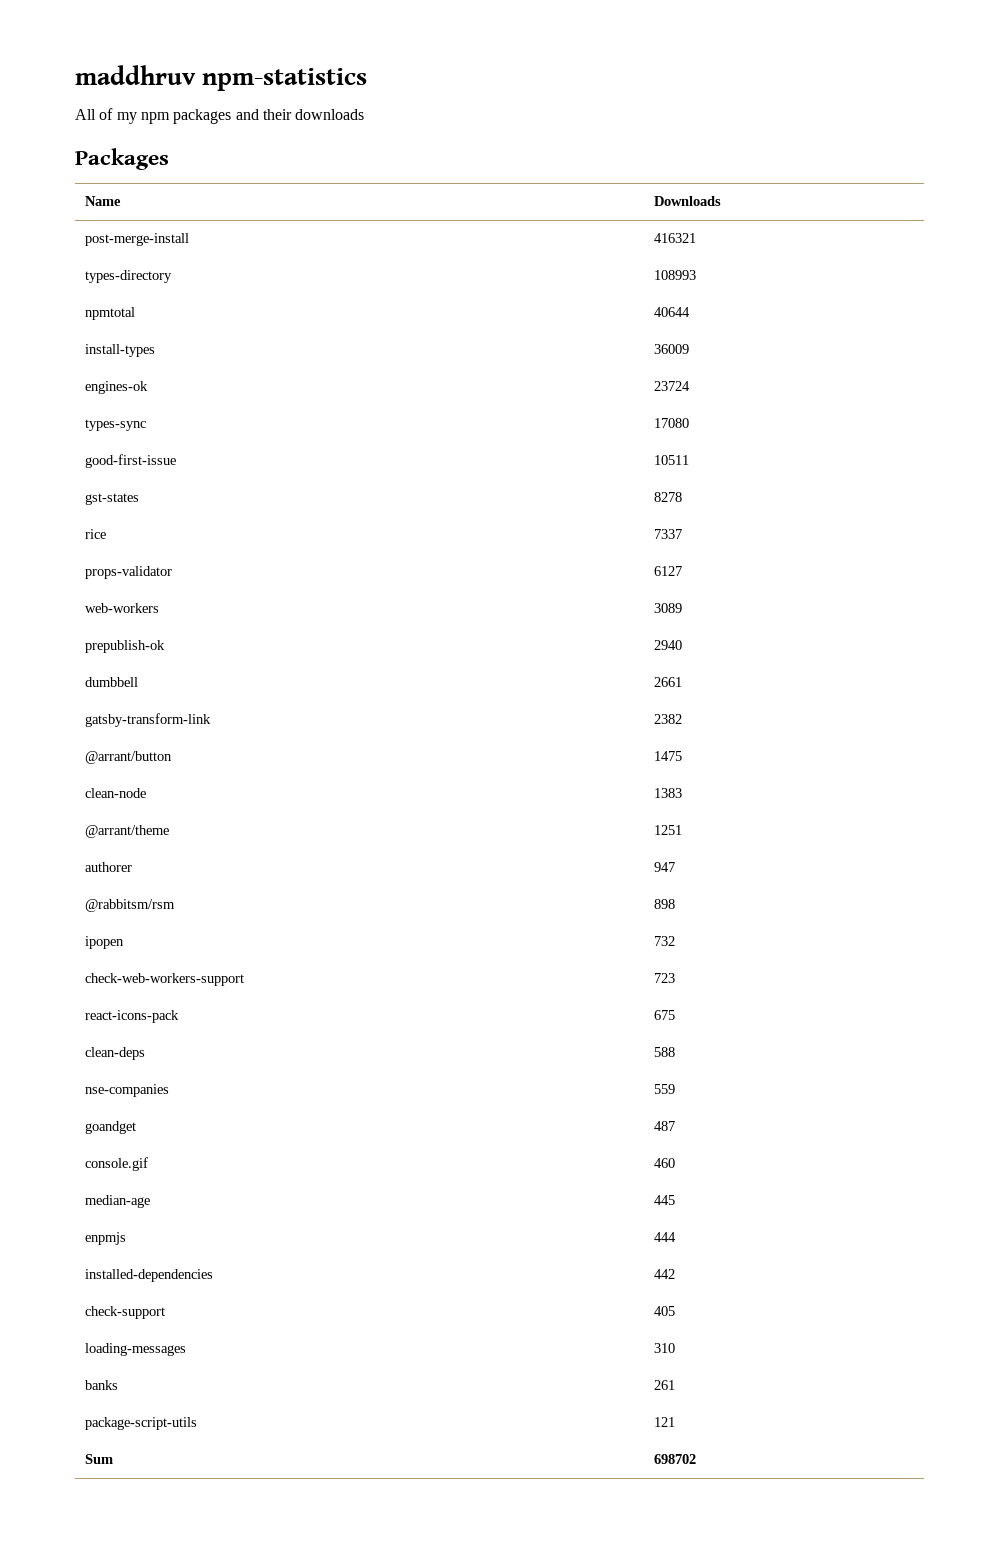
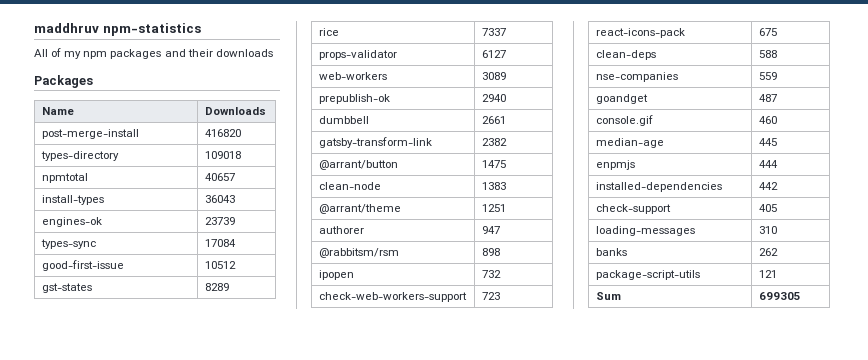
[654,233,697,243] 416321 -> [204,129,241,137] 416820
[654,270,697,280] 108993 -> [204,151,241,159] 109018
[654,307,691,317] 40644 -> [204,173,235,181] 40657
[654,344,690,354] 36009 -> [204,195,235,203] 36043
[654,381,691,391] 23724 -> [204,217,235,225] 23739
[654,418,690,428] 17080 -> [204,239,236,247] 17084
[654,455,690,465] 10511 -> [204,261,236,269] 10512
[654,492,683,502] 8278 -> [204,283,229,291] 8289
[654,1380,676,1390] 261 -> [758,248,778,256] 262
[654,1454,697,1464] 698702 -> [758,292,801,300] 699305

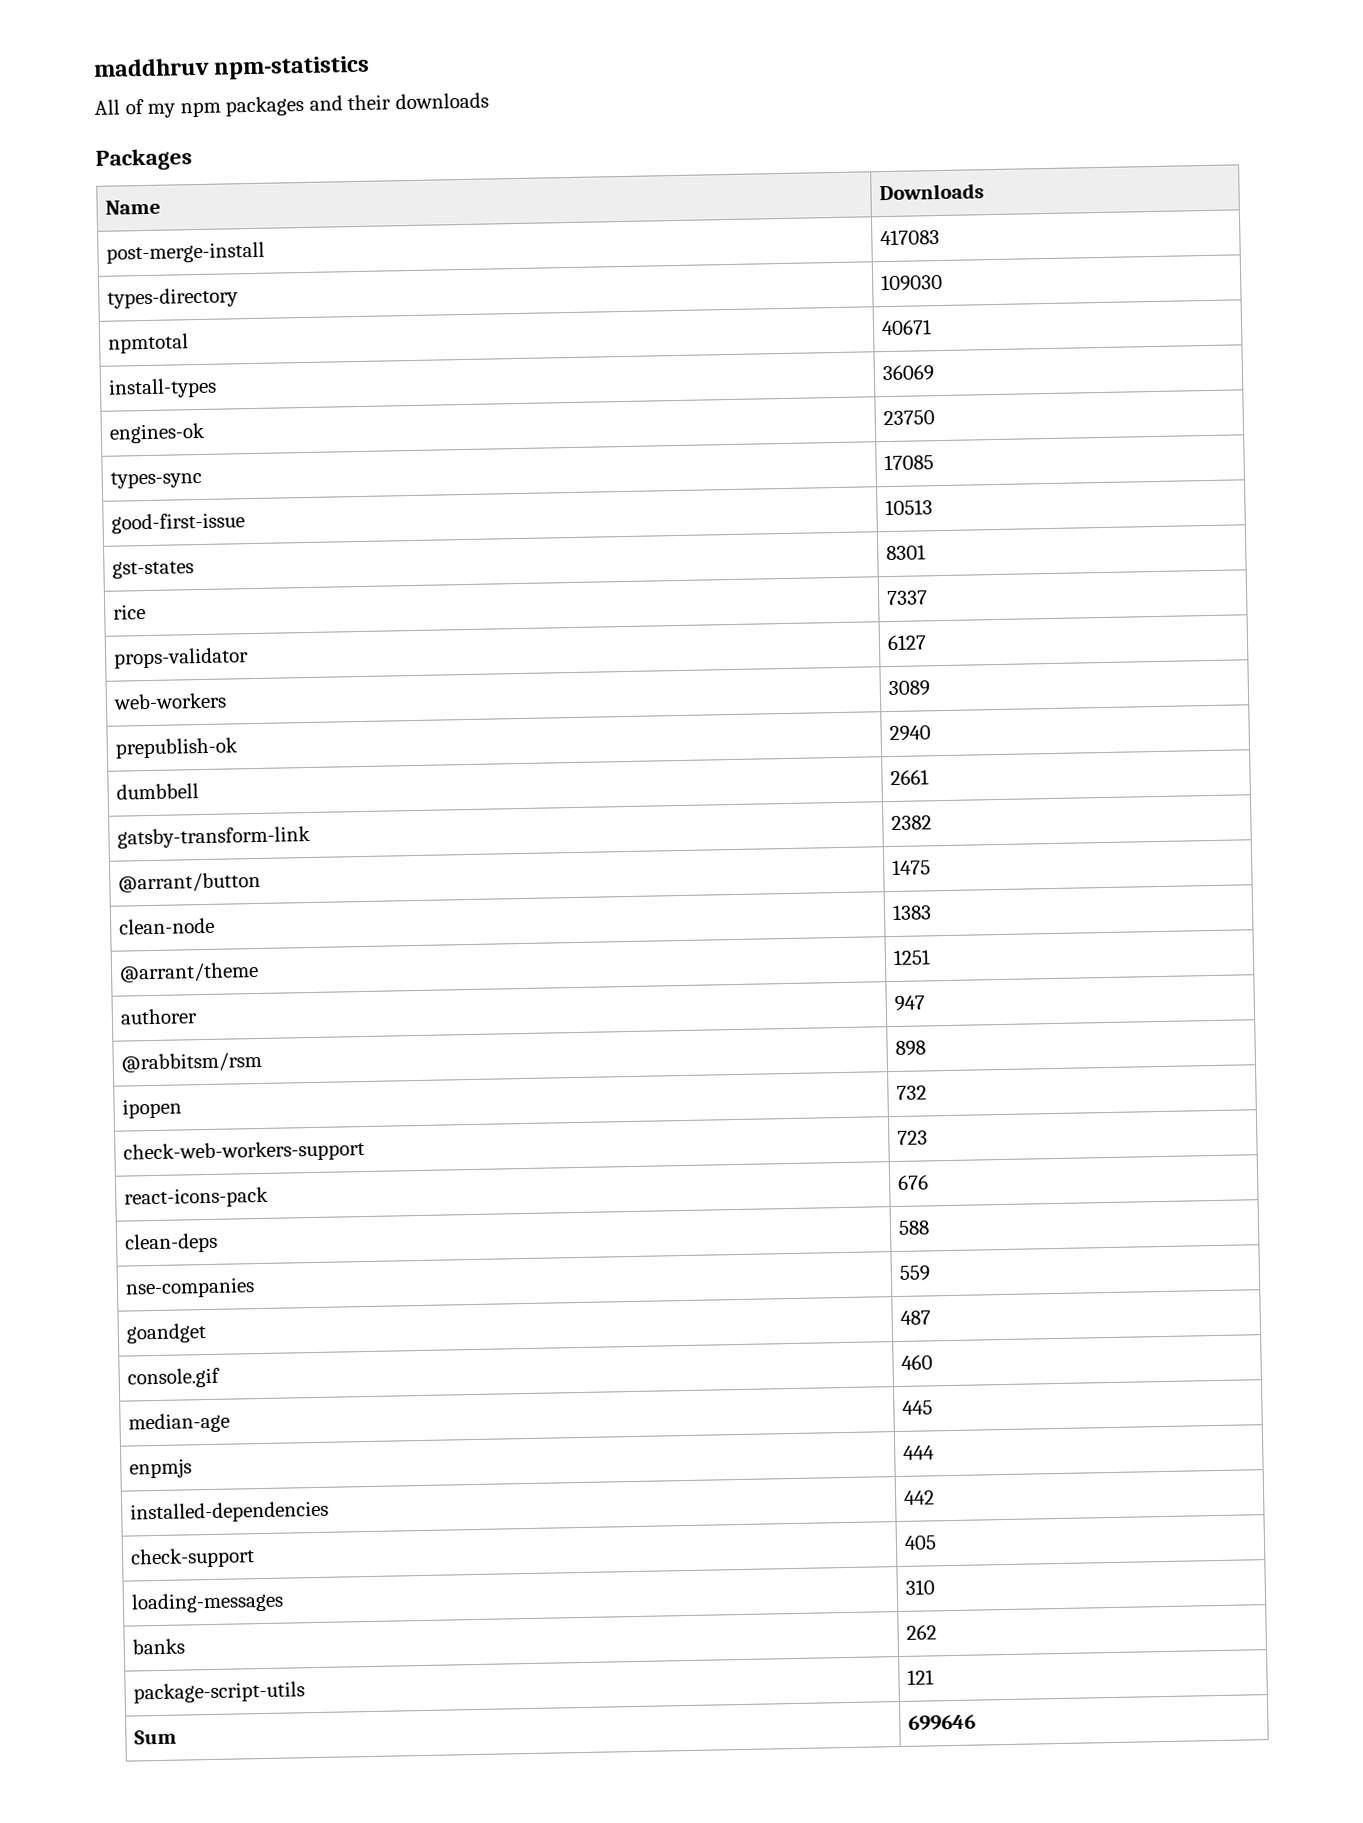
[204,129,241,137] 416820 -> [880,229,941,246] 417083
[204,151,241,159] 109018 -> [881,273,944,292] 109030
[204,173,235,181] 40657 -> [881,319,933,336] 40671
[204,195,235,203] 36043 -> [882,364,936,382] 36069
[204,217,235,225] 23739 -> [883,410,936,426] 23750
[204,239,236,247] 17084 -> [884,454,935,471] 17085
[204,261,236,269] 10512 -> [885,499,934,516] 10513
[204,283,229,291] 8289 -> [886,544,927,561] 8301
[758,28,777,36] 675 -> [898,1174,930,1190] 676
[758,292,801,300] 699305 -> [908,1714,977,1731] 699646

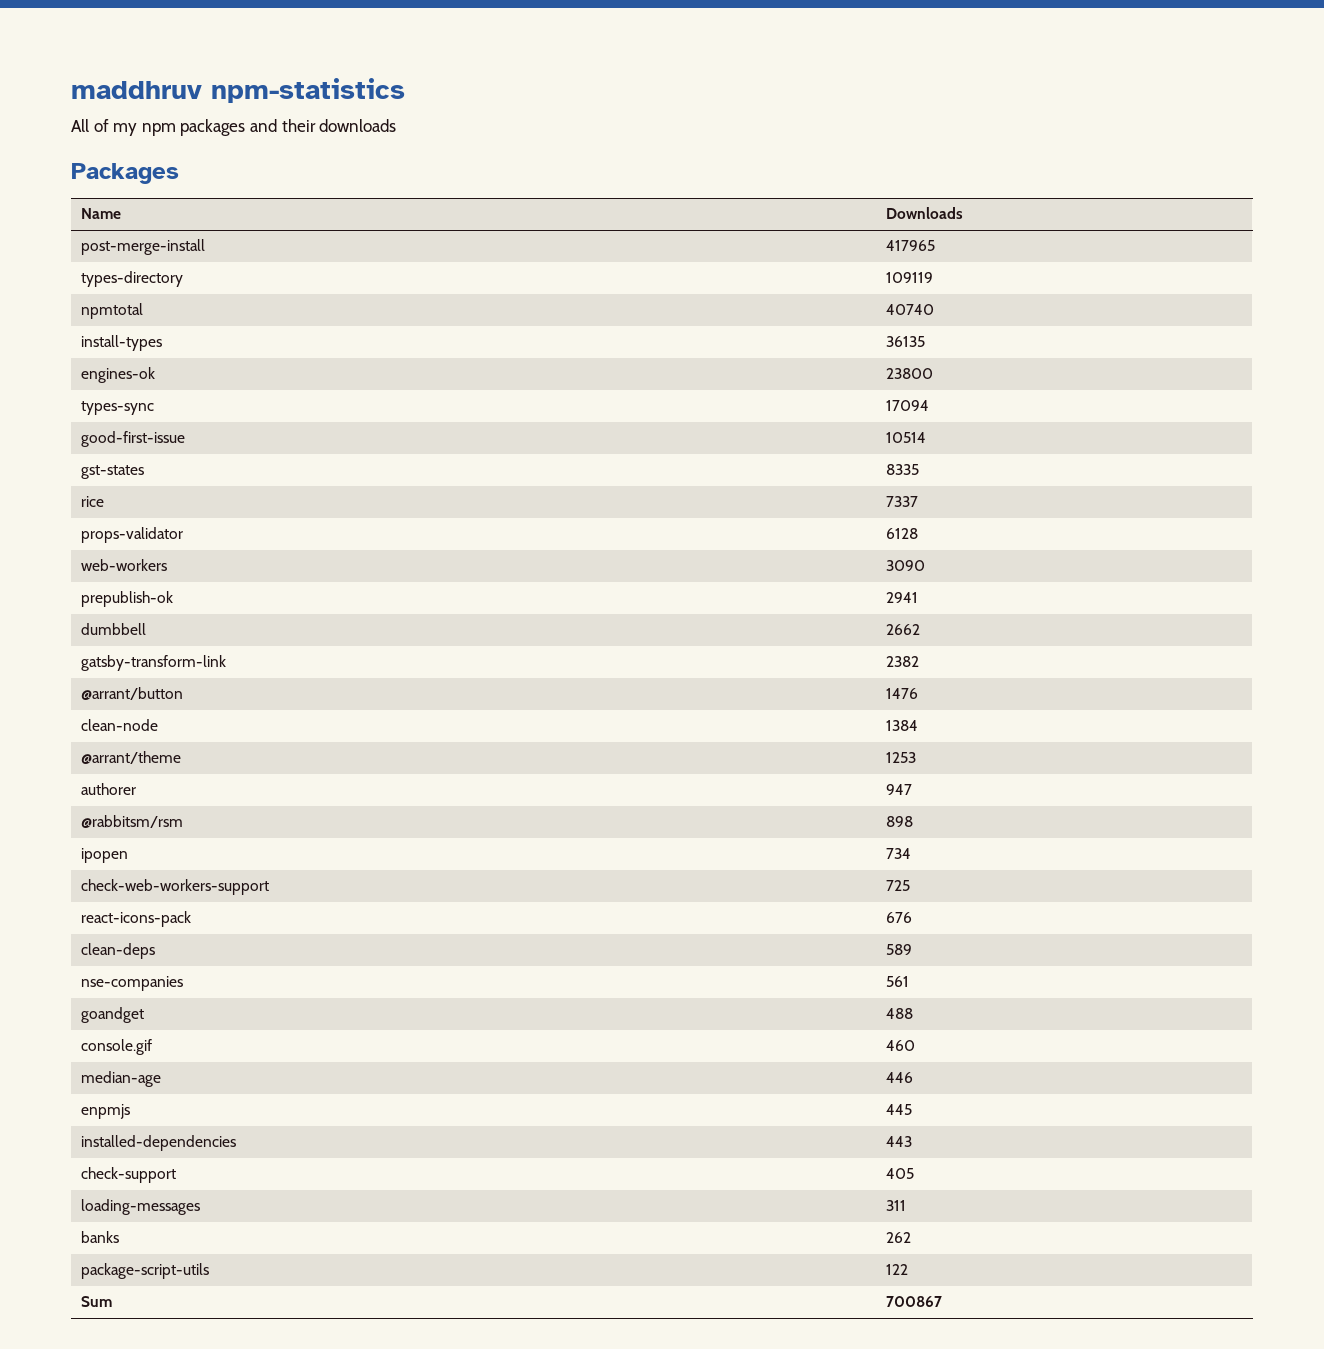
[880,229,941,246] 417083 -> [885,240,935,251] 417965
[881,273,944,292] 109030 -> [885,272,933,283] 109119
[881,319,933,336] 40671 -> [885,304,934,315] 40740
[882,364,936,382] 36069 -> [885,336,925,347] 36135
[883,410,936,426] 23750 -> [885,368,933,379] 23800
[884,454,935,471] 17085 -> [885,400,929,411] 17094
[885,499,934,516] 10513 -> [885,432,926,443] 10514
[886,544,927,561] 8301 -> [885,464,919,475] 8335
[887,634,928,651] 6127 -> [885,528,918,539] 6128
[888,680,931,697] 3089 -> [885,560,925,571] 3090
[889,725,932,742] 2940 -> [885,592,918,603] 2941
[890,769,930,786] 2661 -> [885,624,920,635] 2662
[892,859,932,876] 1475 -> [885,688,918,699] 1476
[892,904,933,921] 1383 -> [885,720,918,731] 1384
[893,949,932,966] 1251 -> [885,752,916,763] 1253
[896,1085,928,1100] 732 -> [885,848,911,859] 734
[897,1130,929,1145] 723 -> [885,880,910,891] 725
[898,1220,931,1235] 588 -> [885,944,912,955] 589
[899,1265,931,1281] 559 -> [885,976,909,987] 561
[900,1310,932,1325] 487 -> [885,1008,913,1019] 488
[902,1400,934,1415] 445 -> [885,1072,913,1083] 446
[903,1445,936,1460] 444 -> [885,1104,912,1115] 445
[903,1490,936,1505] 442 -> [885,1136,912,1147] 443
[905,1579,936,1595] 310 -> [885,1200,906,1211] 311
[907,1669,935,1685] 121 -> [885,1264,908,1275] 122
[908,1714,977,1731] 699646 -> [885,1296,942,1307] 700867

